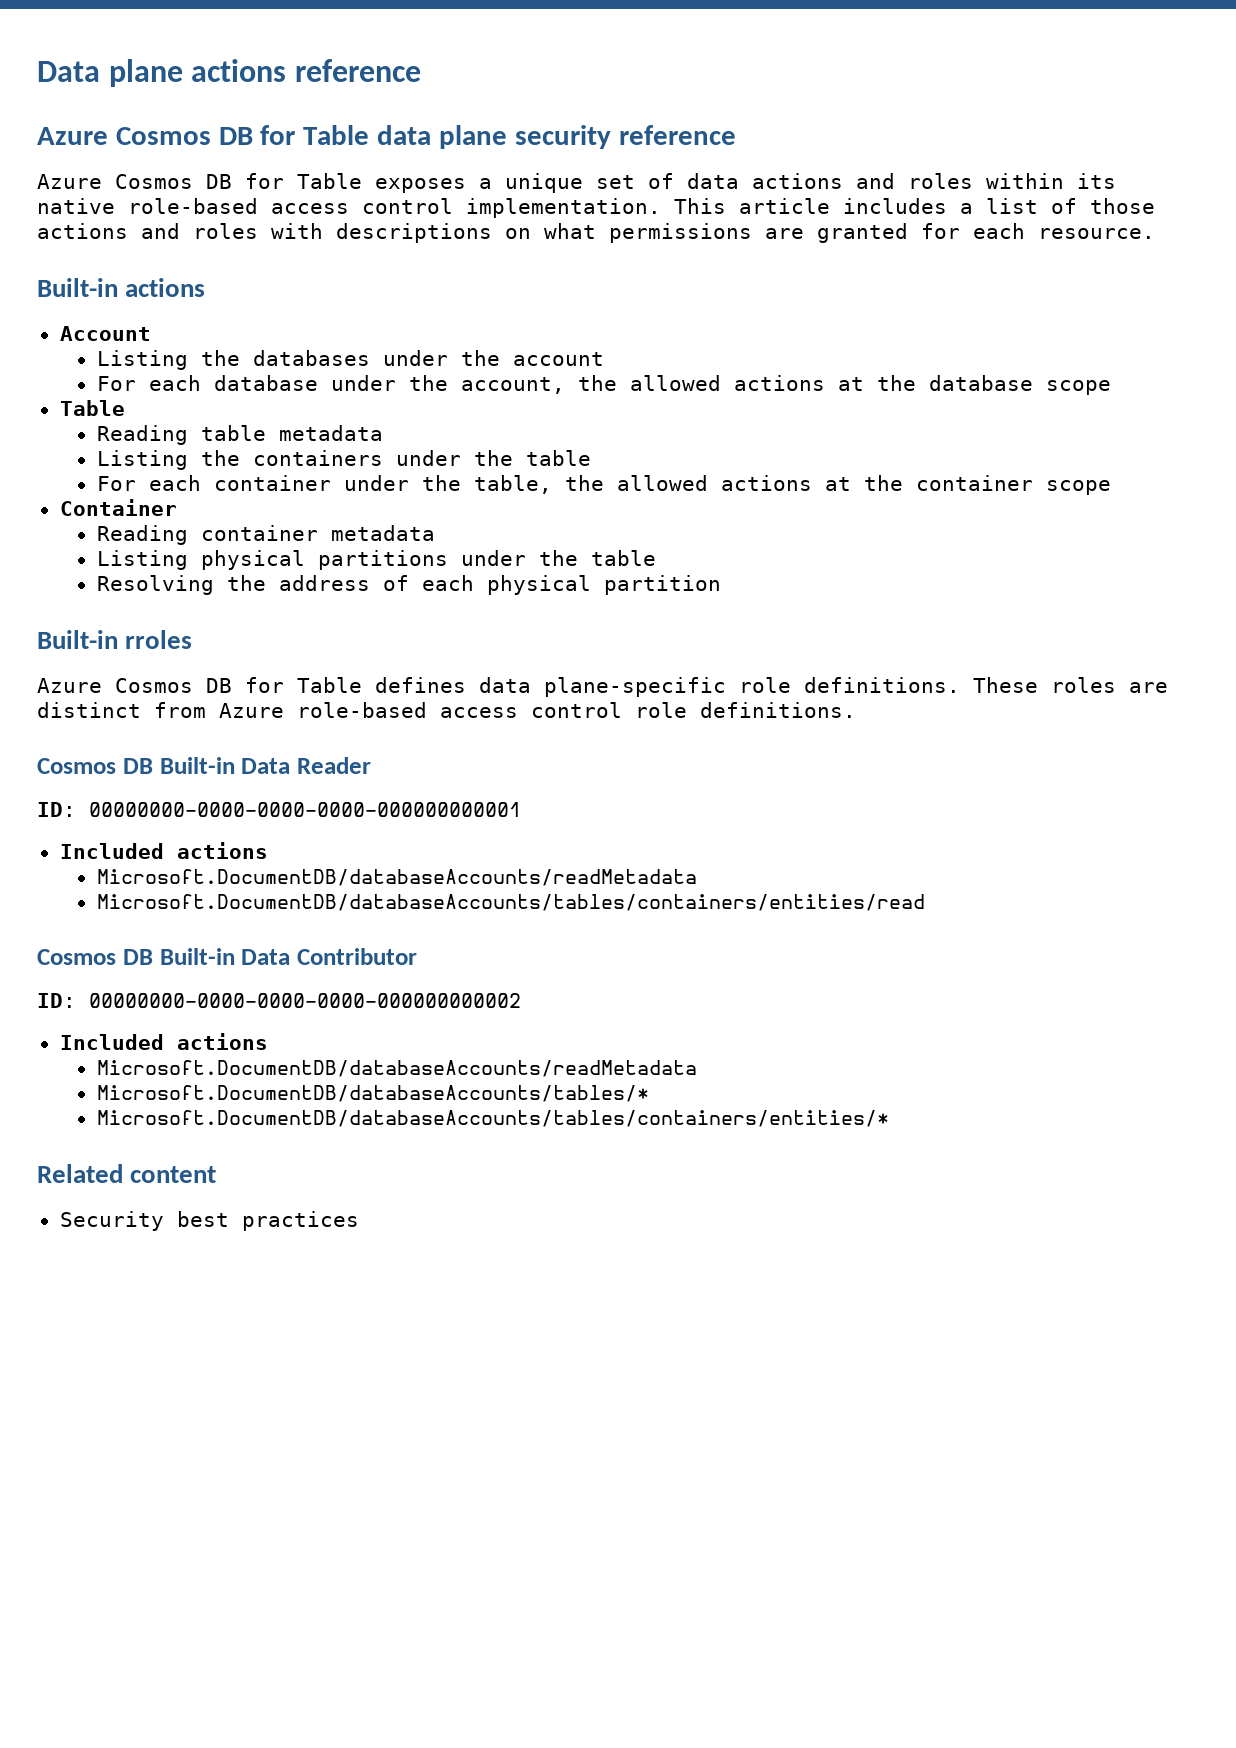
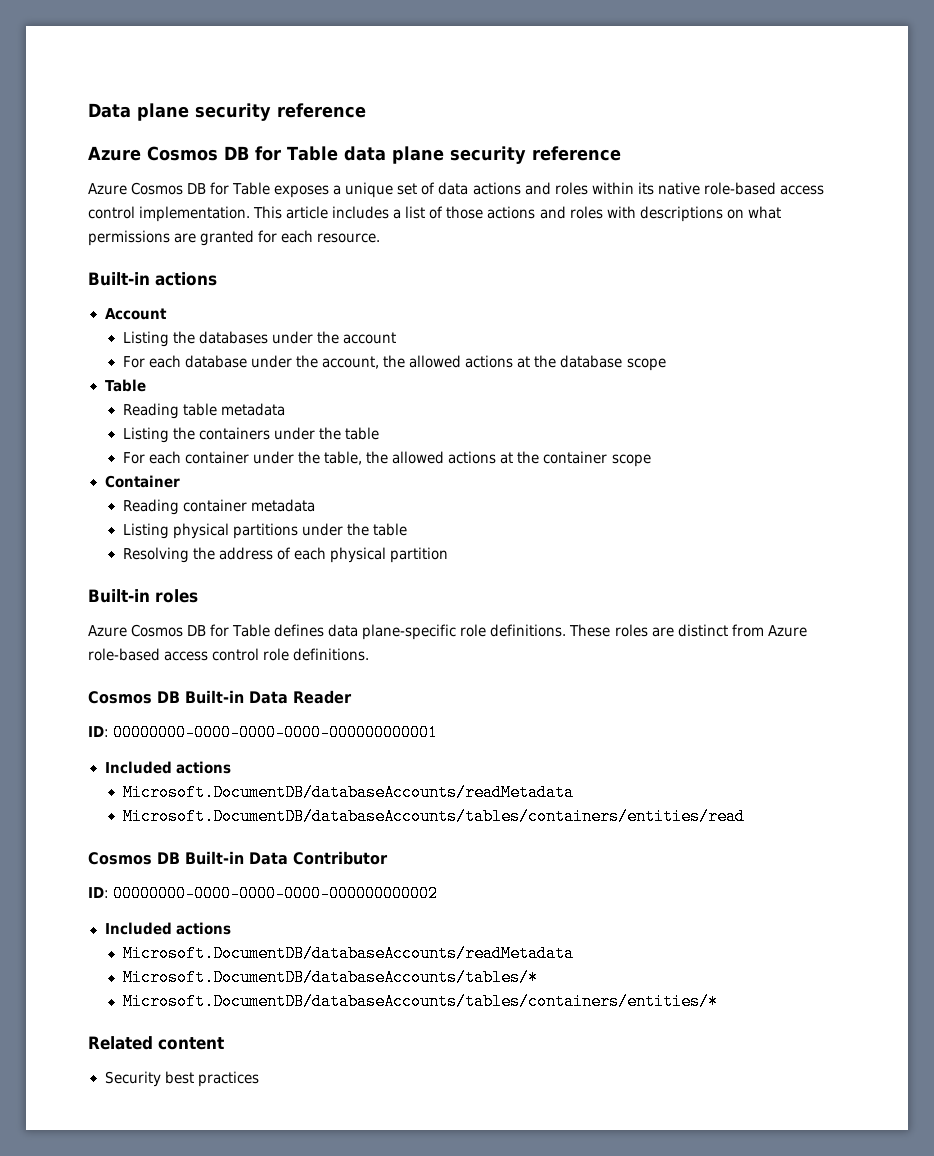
[191,59,287,82] actions -> [195,103,271,121] security
[125,630,193,649] rroles -> [155,589,198,603] roles

